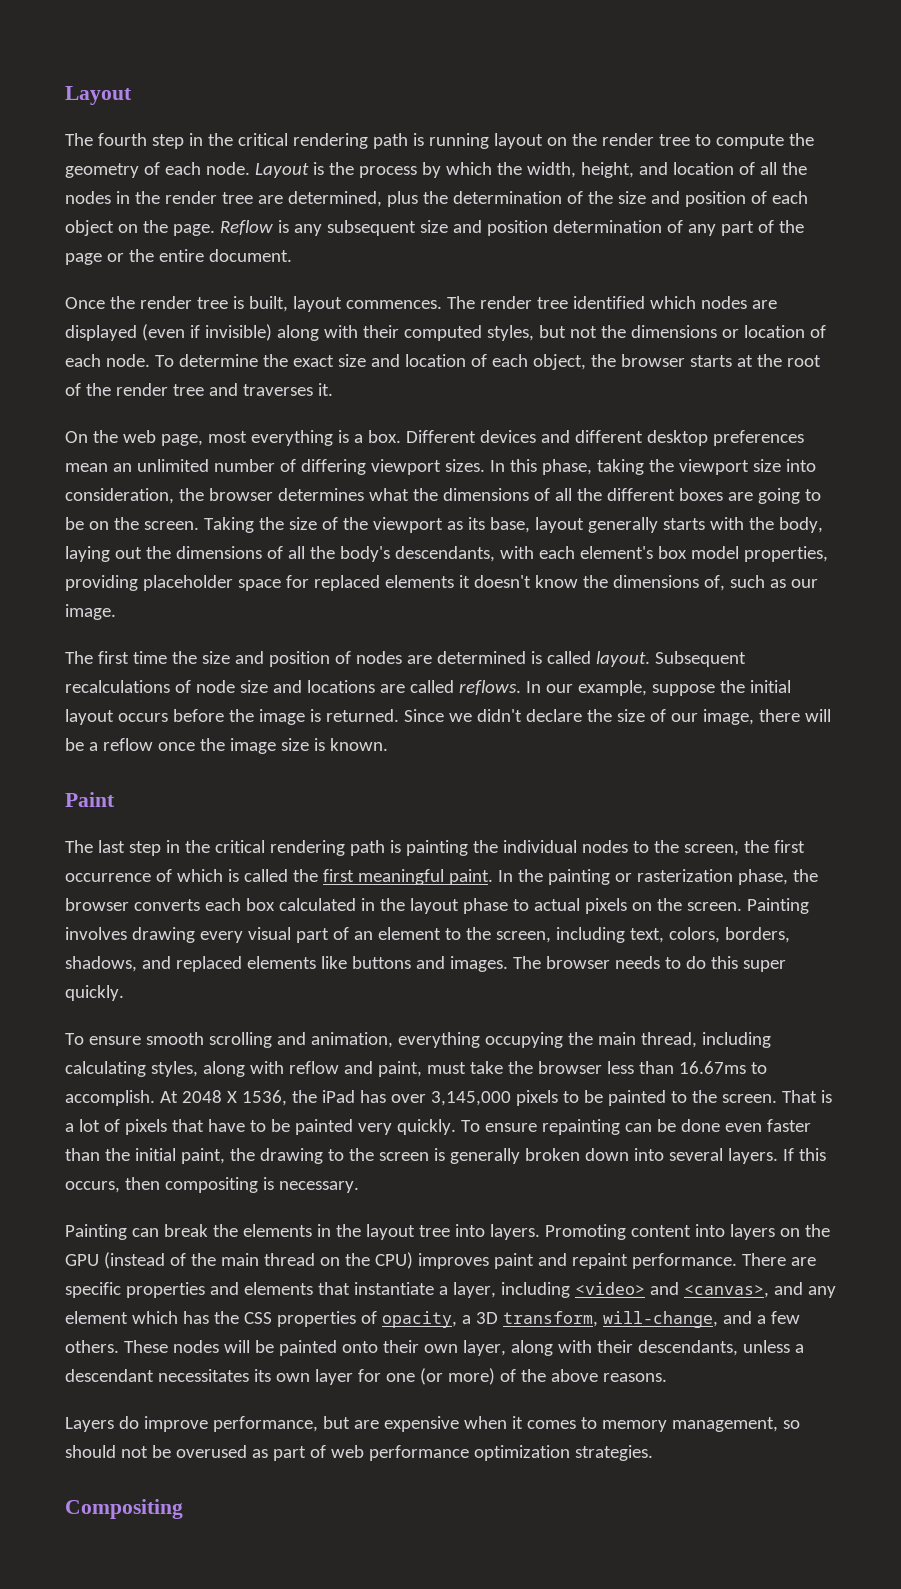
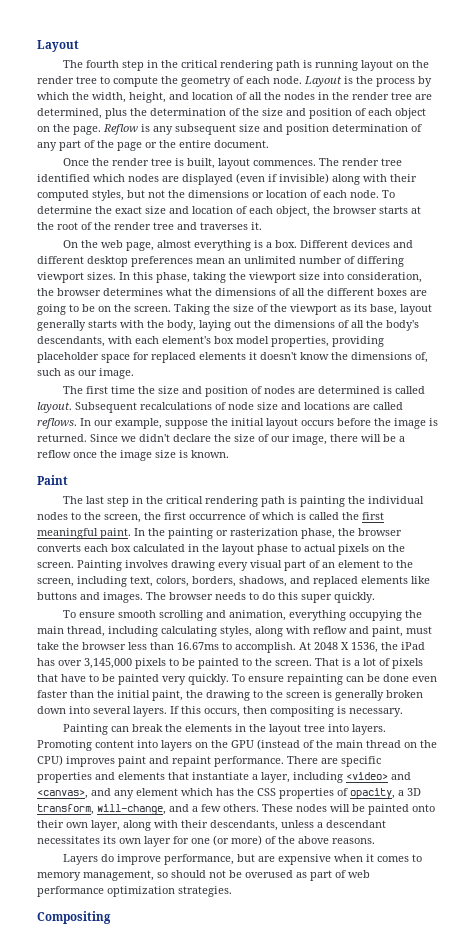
[207,431,247,443] most -> [156,240,191,248] almost

